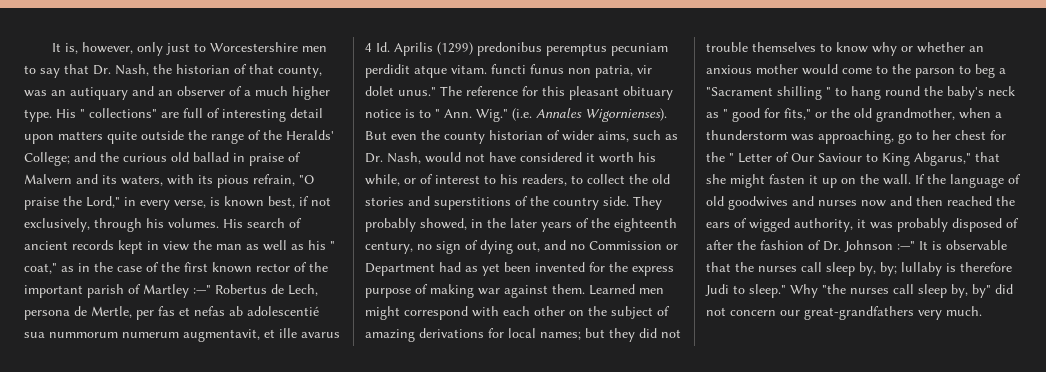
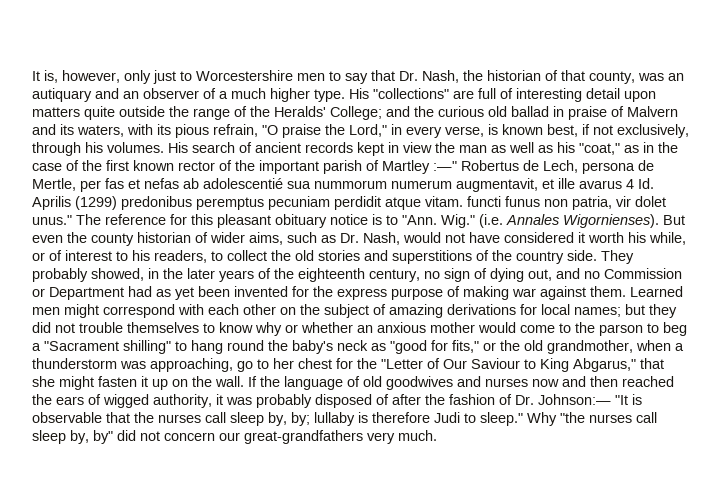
[80,108,157,118] " collections" -> [373,88,449,99] "collections"
[330,241,335,250] [24,263,57,274] " coat," -> [579,143,620,155] "coat,"
[435,109,472,118] " Ann. -> [402,215,437,225] "Ann.
[777,86,831,100] shilling " -> [123,340,171,354] shilling"
[723,108,760,122] " good -> [390,340,427,354] "good
[729,153,772,163] " Letter -> [381,359,423,369] "Letter
[844,240,928,252] Johnson :—" It -> [538,394,628,405] Johnson:— "It

